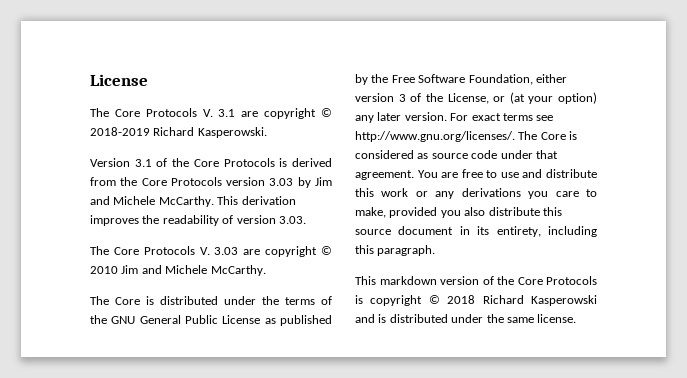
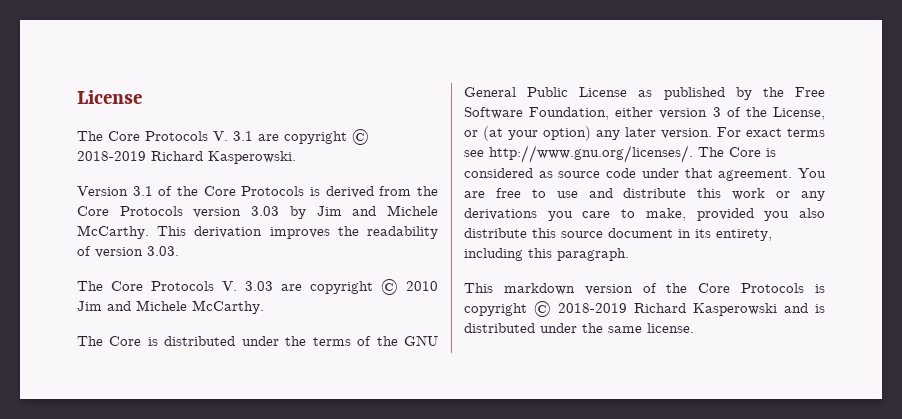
[447,295,476,304] 2018 -> [558,303,627,313] 2018-2019

